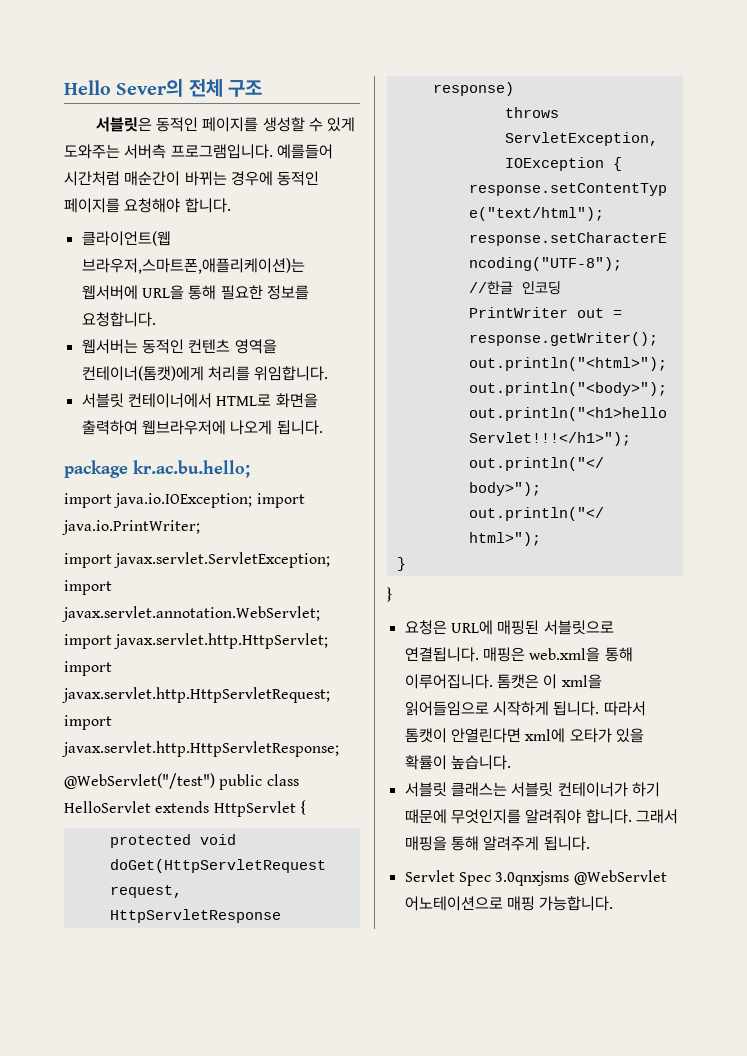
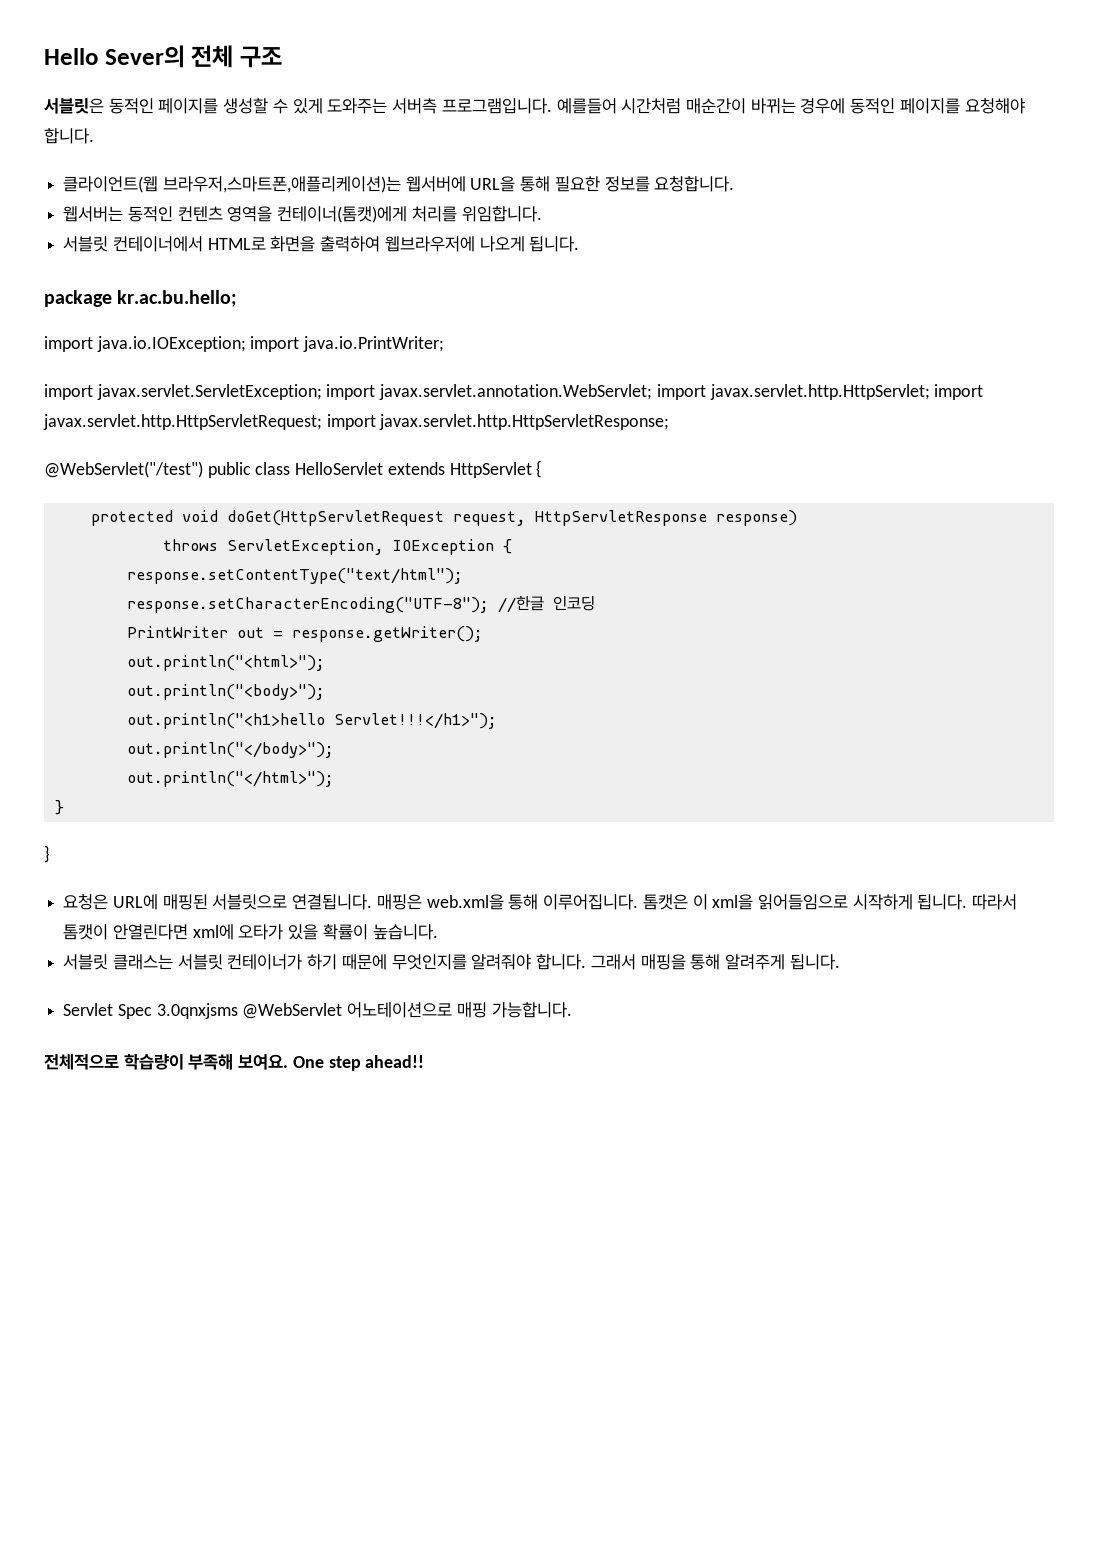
(614, 903) none -> [44,1053,425,1071] // 전체적으로 학습량이 부족해 보여요. One step ahead!!

